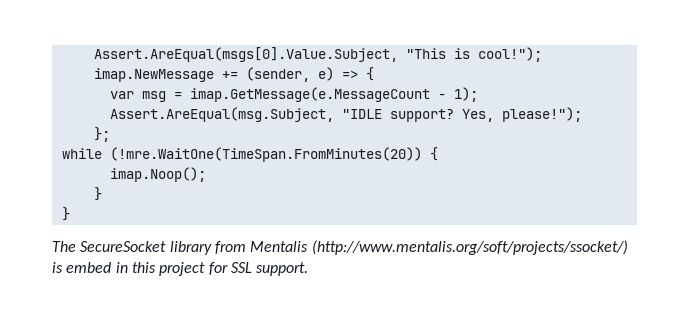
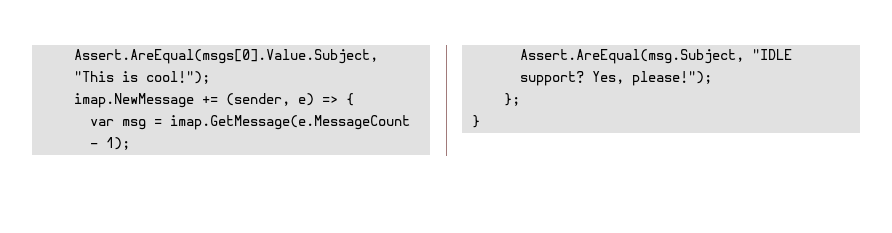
[61,147,438,162] [109,167,206,182] [93,187,102,201] [61,207,70,221] [52,240,628,255] [52,262,309,276] while (!mre.WaitOne(TimeSpan.FromMinutes(20)) { // imap.Noop(); // } // } // The SecureSocket library from Mentalis (http://www.mentalis.org/soft/projects/ssocket/) is embed in this project for SSL support. -> [471,115,480,128] }

